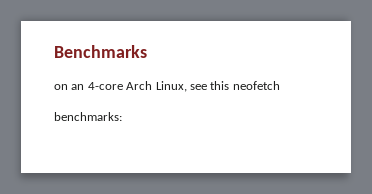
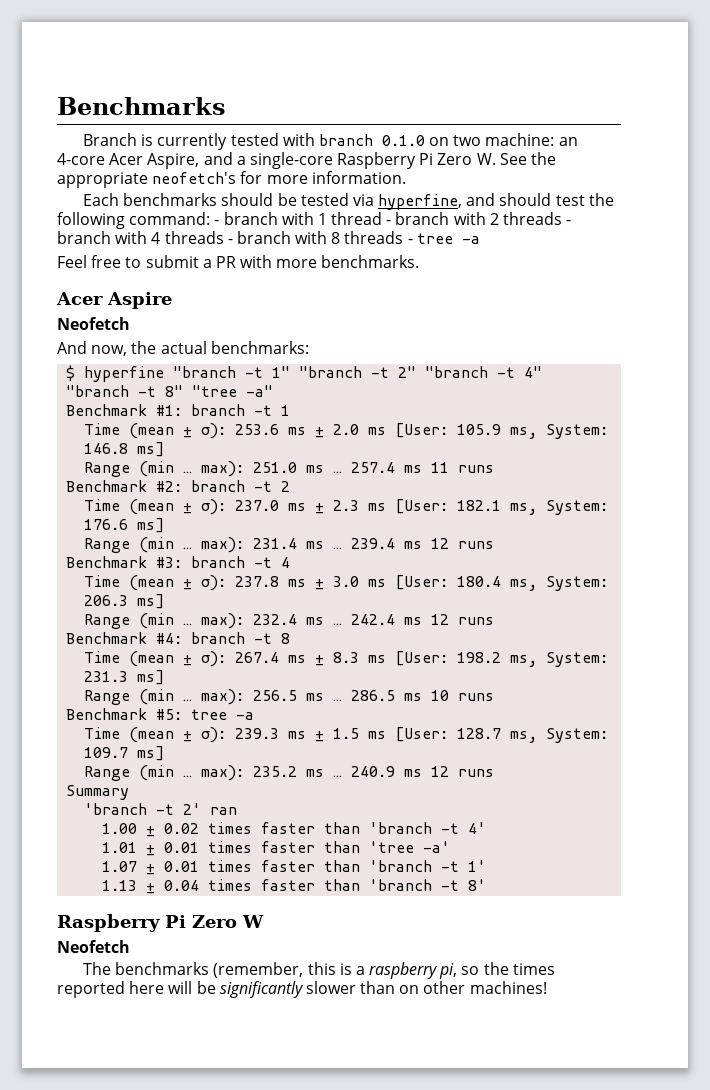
[54,81,280,92] [54,112,122,121] on an 4-core Arch Linux, see this neofetch // benchmarks: -> [82,133,578,150] [57,152,557,169] [57,171,406,188] [82,193,614,210] [57,212,572,229] [57,231,480,244] [57,255,420,268] [56,292,172,309] [57,317,130,330] [57,341,309,356] [66,365,543,382] [66,385,274,397] [66,404,291,416] [84,423,609,439] [84,442,165,457] [84,461,495,477] [66,480,291,492] [84,499,609,515] [84,518,165,533] [84,537,495,553] [66,556,291,568] [84,575,609,591] [84,594,165,609] [84,613,495,629] [66,632,291,644] [84,651,609,667] [84,670,165,685] [84,689,495,705] [66,708,255,720] [84,727,609,743] [84,746,165,761] [84,765,495,781] [66,785,130,800] [84,803,238,815] [102,822,487,837] [102,841,451,856] [102,860,487,875] [102,879,487,894] [57,914,264,932] [57,940,130,953] [82,962,555,979] [57,981,547,998] Branch is currently tested with branch 0.1.0 on two machine: an 4-core Acer Aspire, and a single-core Raspberry Pi Zero W. See the appropriate neofetch's for more information. // Each benchmarks should be tested via hyperfine, and should test the following command: - branch with 1 thread - branch with 2 threads - branch with 4 threads - branch with 8 threads - tree -a // Feel free to submit a PR with more benchmarks. // Acer Aspire // Neofetch // And now, the actual benchmarks: // $ hyperfine "branch -t 1" "branch -t 2" "branch -t 4" "branch -t 8" "tree -a" // Benchmark #1: branch -t 1 // Time (mean ± σ): 253.6 ms ± 2.0 ms [User: 105.9 ms, System: 146.8 ms] // Range (min … max): 251.0 ms … 257.4 ms 11 runs // Benchmark #2: branch -t 2 // Time (mean ± σ): 237.0 ms ± 2.3 ms [User: 182.1 ms, System: 176.6 ms] // Range (min … max): 231.4 ms … 239.4 ms 12 runs // Benchmark #3: branch -t 4 // Time (mean ± σ): 237.8 ms ± 3.0 ms [User: 180.4 ms, System: 206.3 ms] // Range (min … max): 232.4 ms … 242.4 ms 12 runs // Benchmark #4: branch -t 8 // Time (mean ± σ): 267.4 ms ± 8.3 ms [User: 198.2 ms, System: 231.3 ms] // Range (min … max): 256.5 ms … 286.5 ms 10 runs // Benchmark #5: tree -a // Time (mean ± σ): 239.3 ms ± 1.5 ms [User: 128.7 ms, System: 109.7 ms] // Range (min … max): 235.2 ms … 240.9 ms 12 runs // Summary // 'branch -t 2' ran // 1.00 ± 0.02 times faster than 'branch -t 4' // 1.01 ± 0.01 times faster than 'tree -a' // 1.07 ± 0.01 times faster than 'branch -t 1' // 1.13 ± 0.04 times faster than 'branch -t 8' // Raspberry Pi Zero W // Neofetch // The benchmarks (remember, this is a raspberry pi, so the times reported here will be significantly slower than on other machines!

